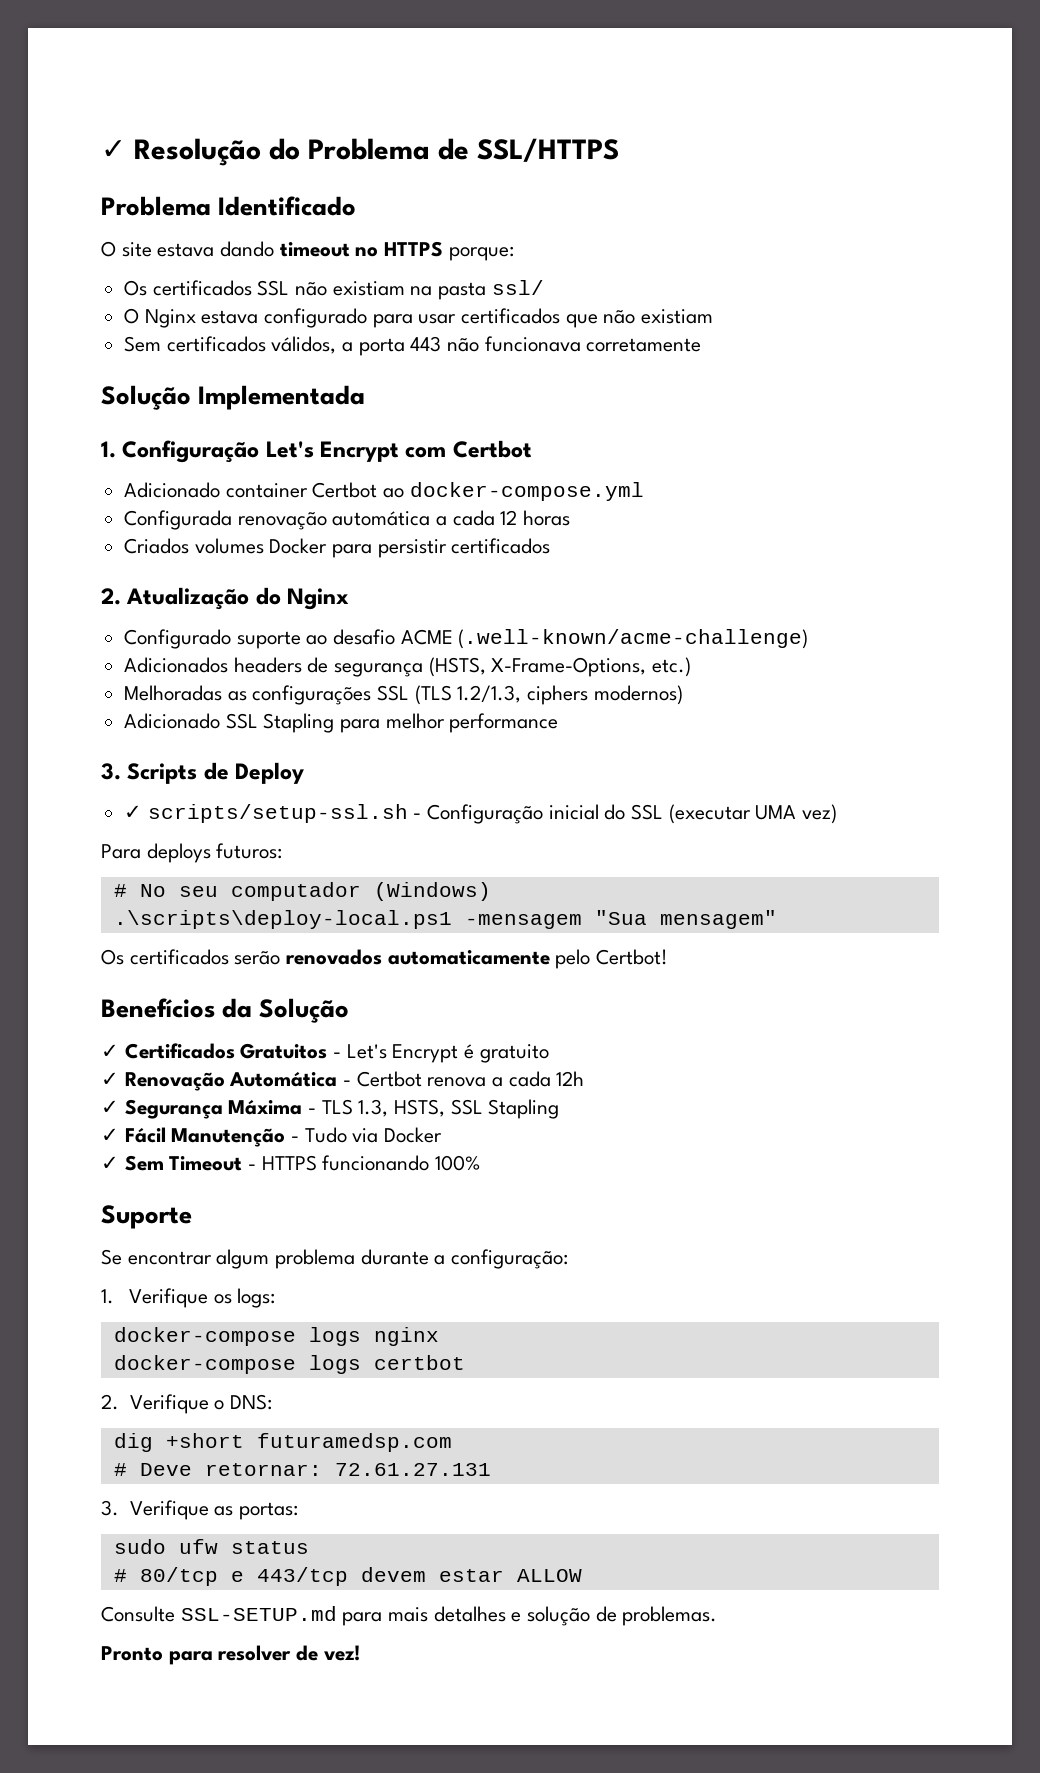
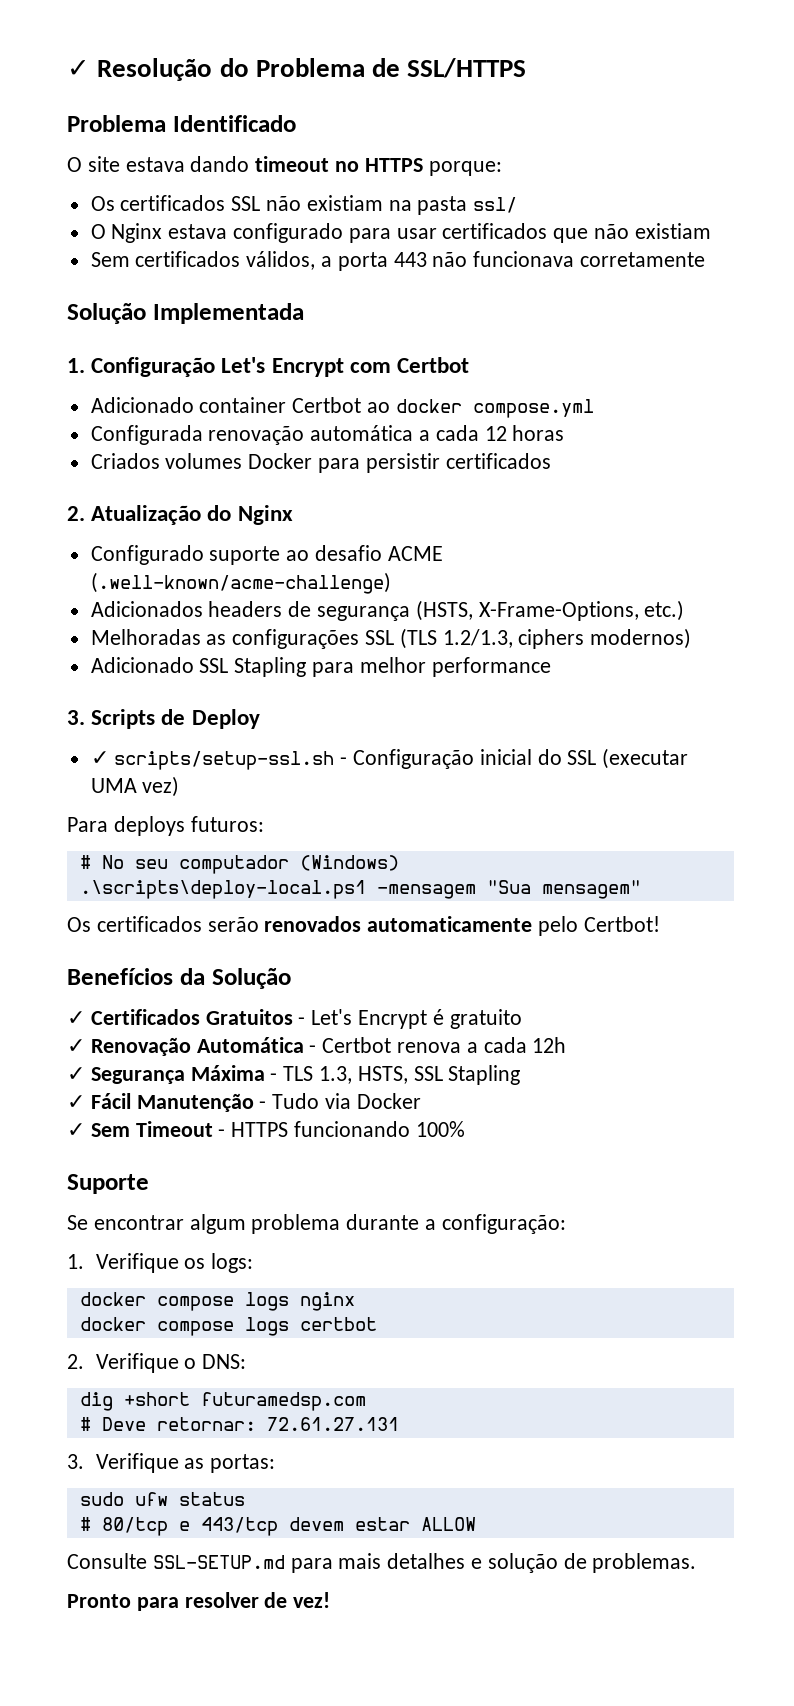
[409,482,644,501] docker-compose.yml -> [395,399,594,418] docker compose.yml
[113,1327,296,1346] docker-compose -> [79,1292,234,1311] docker compose
[113,1355,296,1374] docker-compose -> [79,1317,234,1336] docker compose

